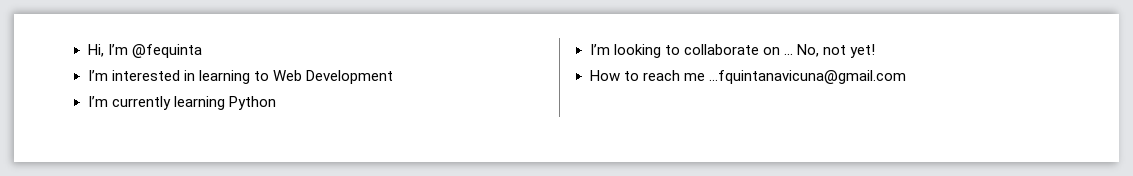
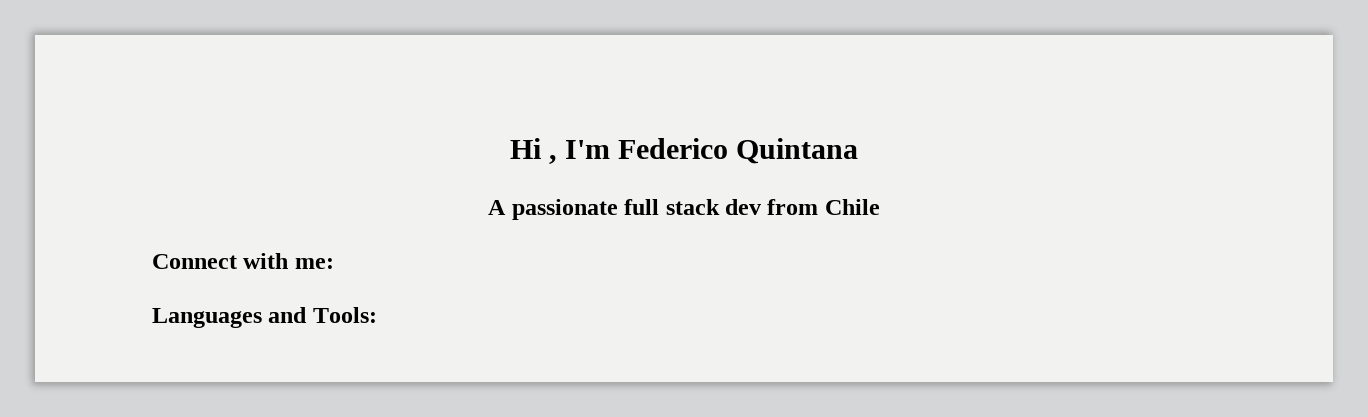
[87,44,202,58] [87,70,393,84] [87,96,276,110] [589,44,875,58] [589,70,906,84] Hi, I’m @fequinta // I’m interested in learning to Web Development // I’m currently learning Python // I’m looking to collaborate on ... No, not yet! // How to reach me ...fquintanavicuna@gmail.com -> [509,138,859,164] [488,199,880,220] [152,253,334,269] [152,307,377,328] Hi , I'm Federico Quintana // A passionate full stack dev from Chile // Connect with me: // Languages and Tools:

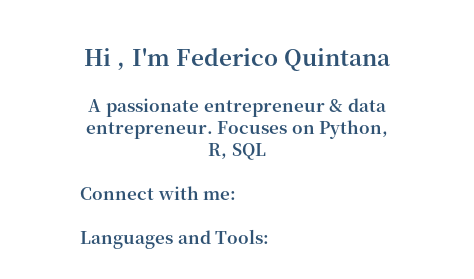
[624,199,880,215] full stack dev from Chile -> [203,98,386,117] [85,120,389,139] [208,143,266,160] entrepreneur & data entrepreneur. Focuses on Python, R, SQL

